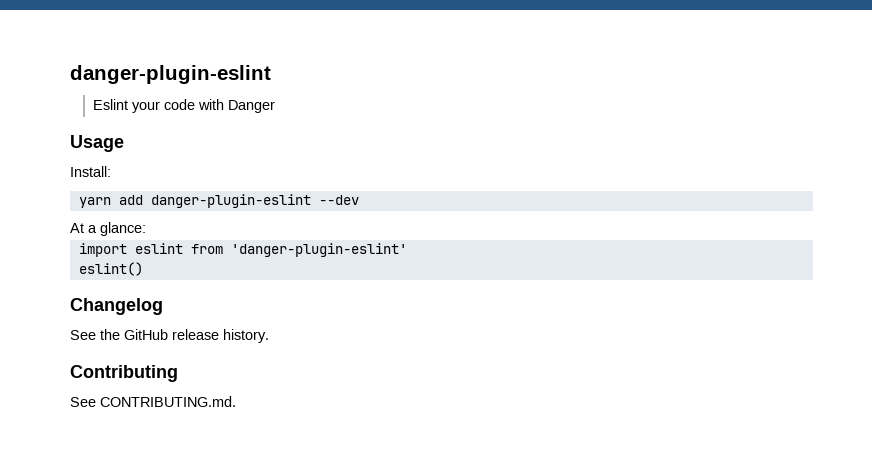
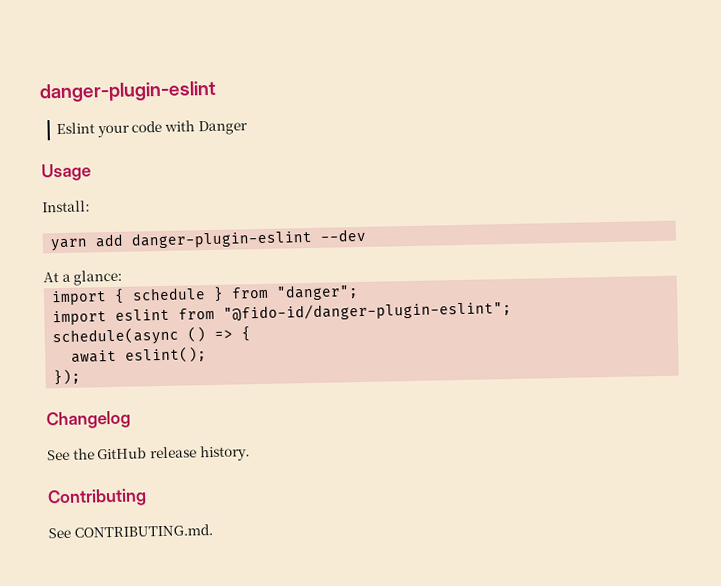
[134,243,407,257] [78,262,143,276] eslint from 'danger-plugin-eslint' // eslint() -> [114,284,360,304] [52,300,513,326] [52,326,252,347] [71,346,208,364] [53,368,82,386] { schedule } from "danger"; // import eslint from "@fido-id/danger-plugin-eslint"; // schedule(async () => { // await eslint(); // });

